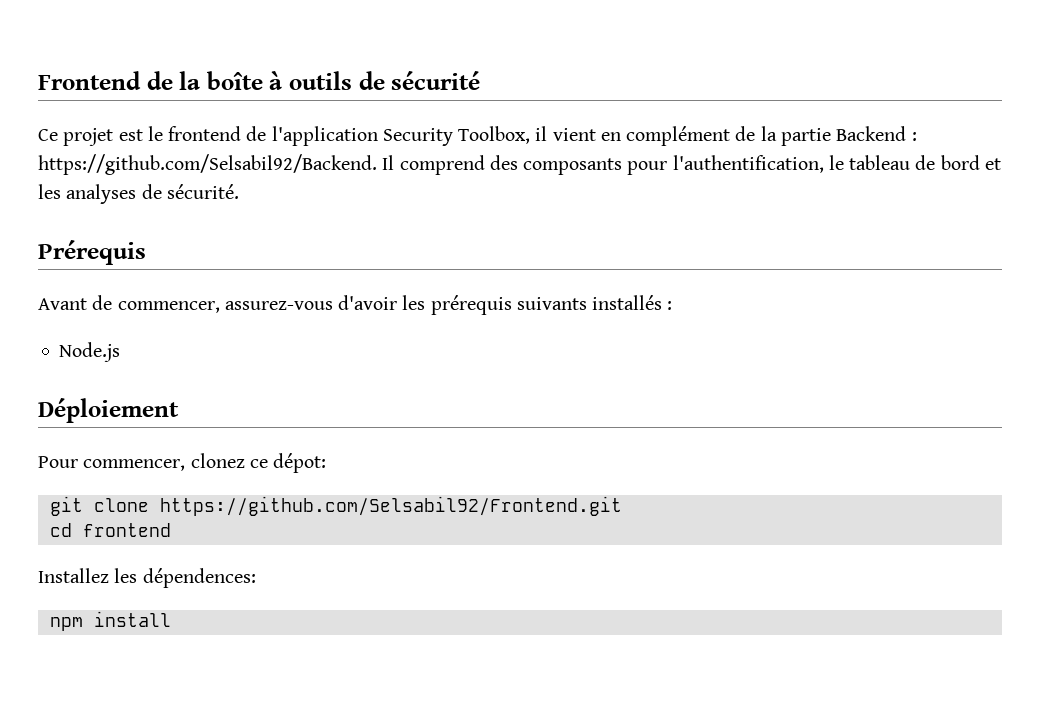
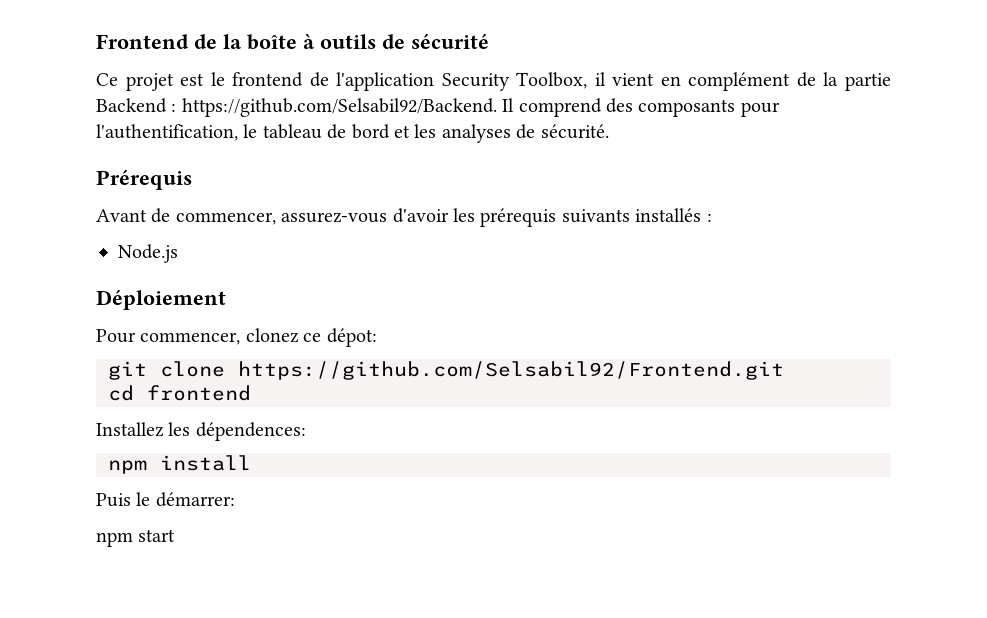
(171, 619) none -> [96,492,235,507] [96,529,176,547] // Puis le démarrer: // npm start

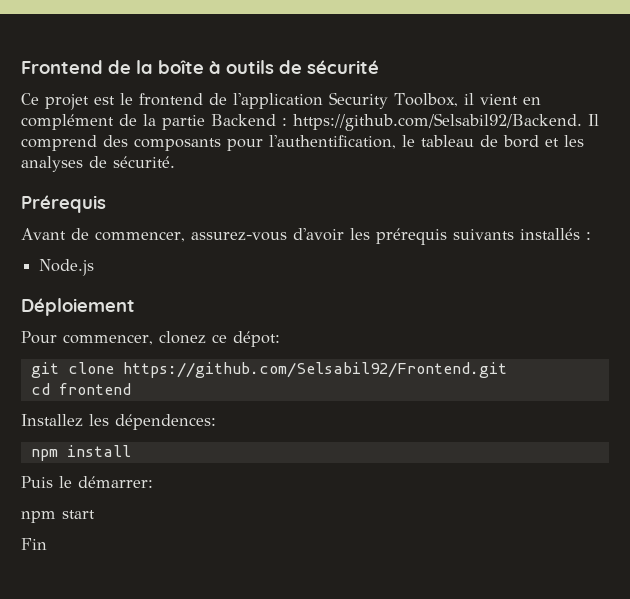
(176, 535) none -> [21,538,47,550] // Fin

